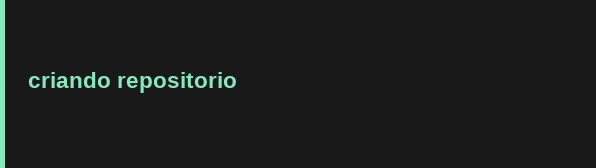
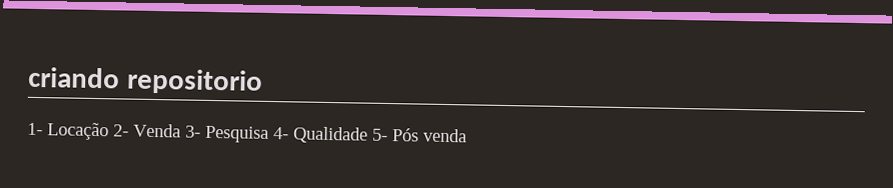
(238, 82) none -> [27,122,467,144] // 1- Locação 2- Venda 3- Pesquisa 4- Qualidade 5- Pós venda

